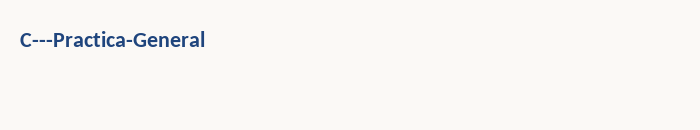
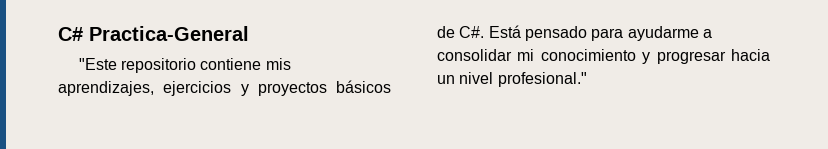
[20,31,205,47] C---Practica-General -> [58,26,249,41] [78,58,291,73] [58,80,391,96] [437,25,712,41] [437,49,770,64] [437,72,587,87] C# Practica-General // "Este repositorio contiene mis aprendizajes, ejercicios y proyectos básicos de C#. Está pensado para ayudarme a consolidar mi conocimiento y progresar hacia un nivel profesional."

